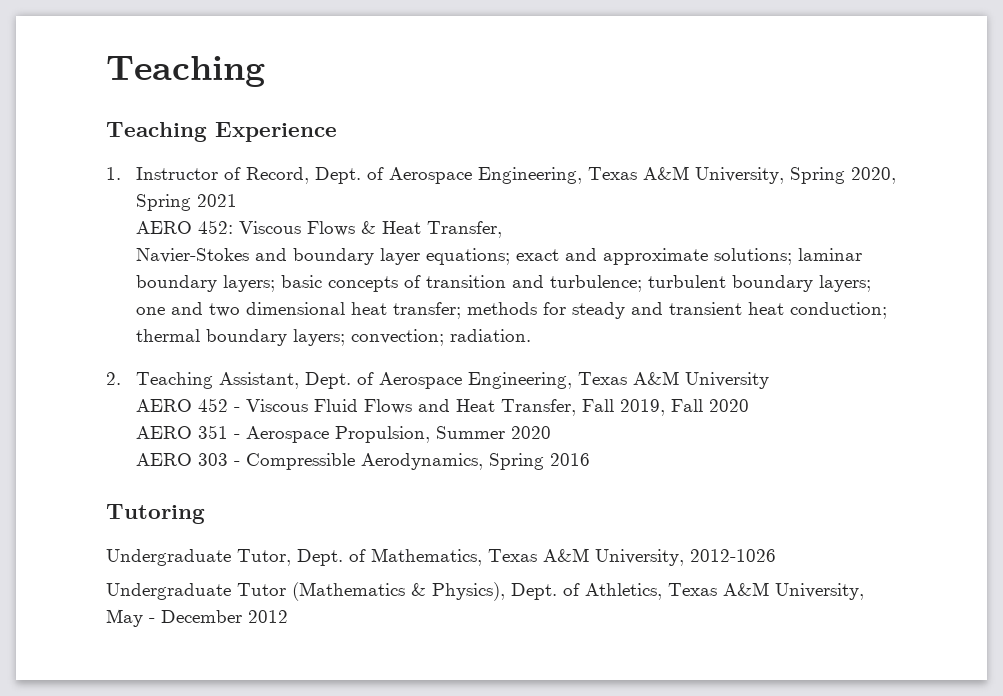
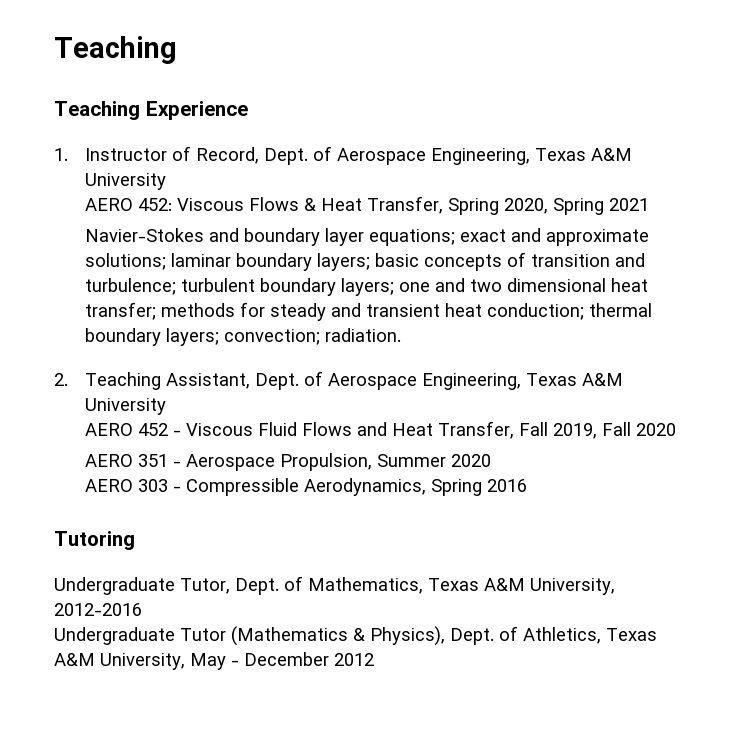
[695,167,897,184] [136,194,238,211] University, Spring 2020, Spring 2021 -> [85,173,167,190] University
(503, 229) none -> [448,198,650,215] Spring 2020, Spring 2021
[690,549,776,562] 2012-1026 -> [54,603,142,616] 2012-2016

